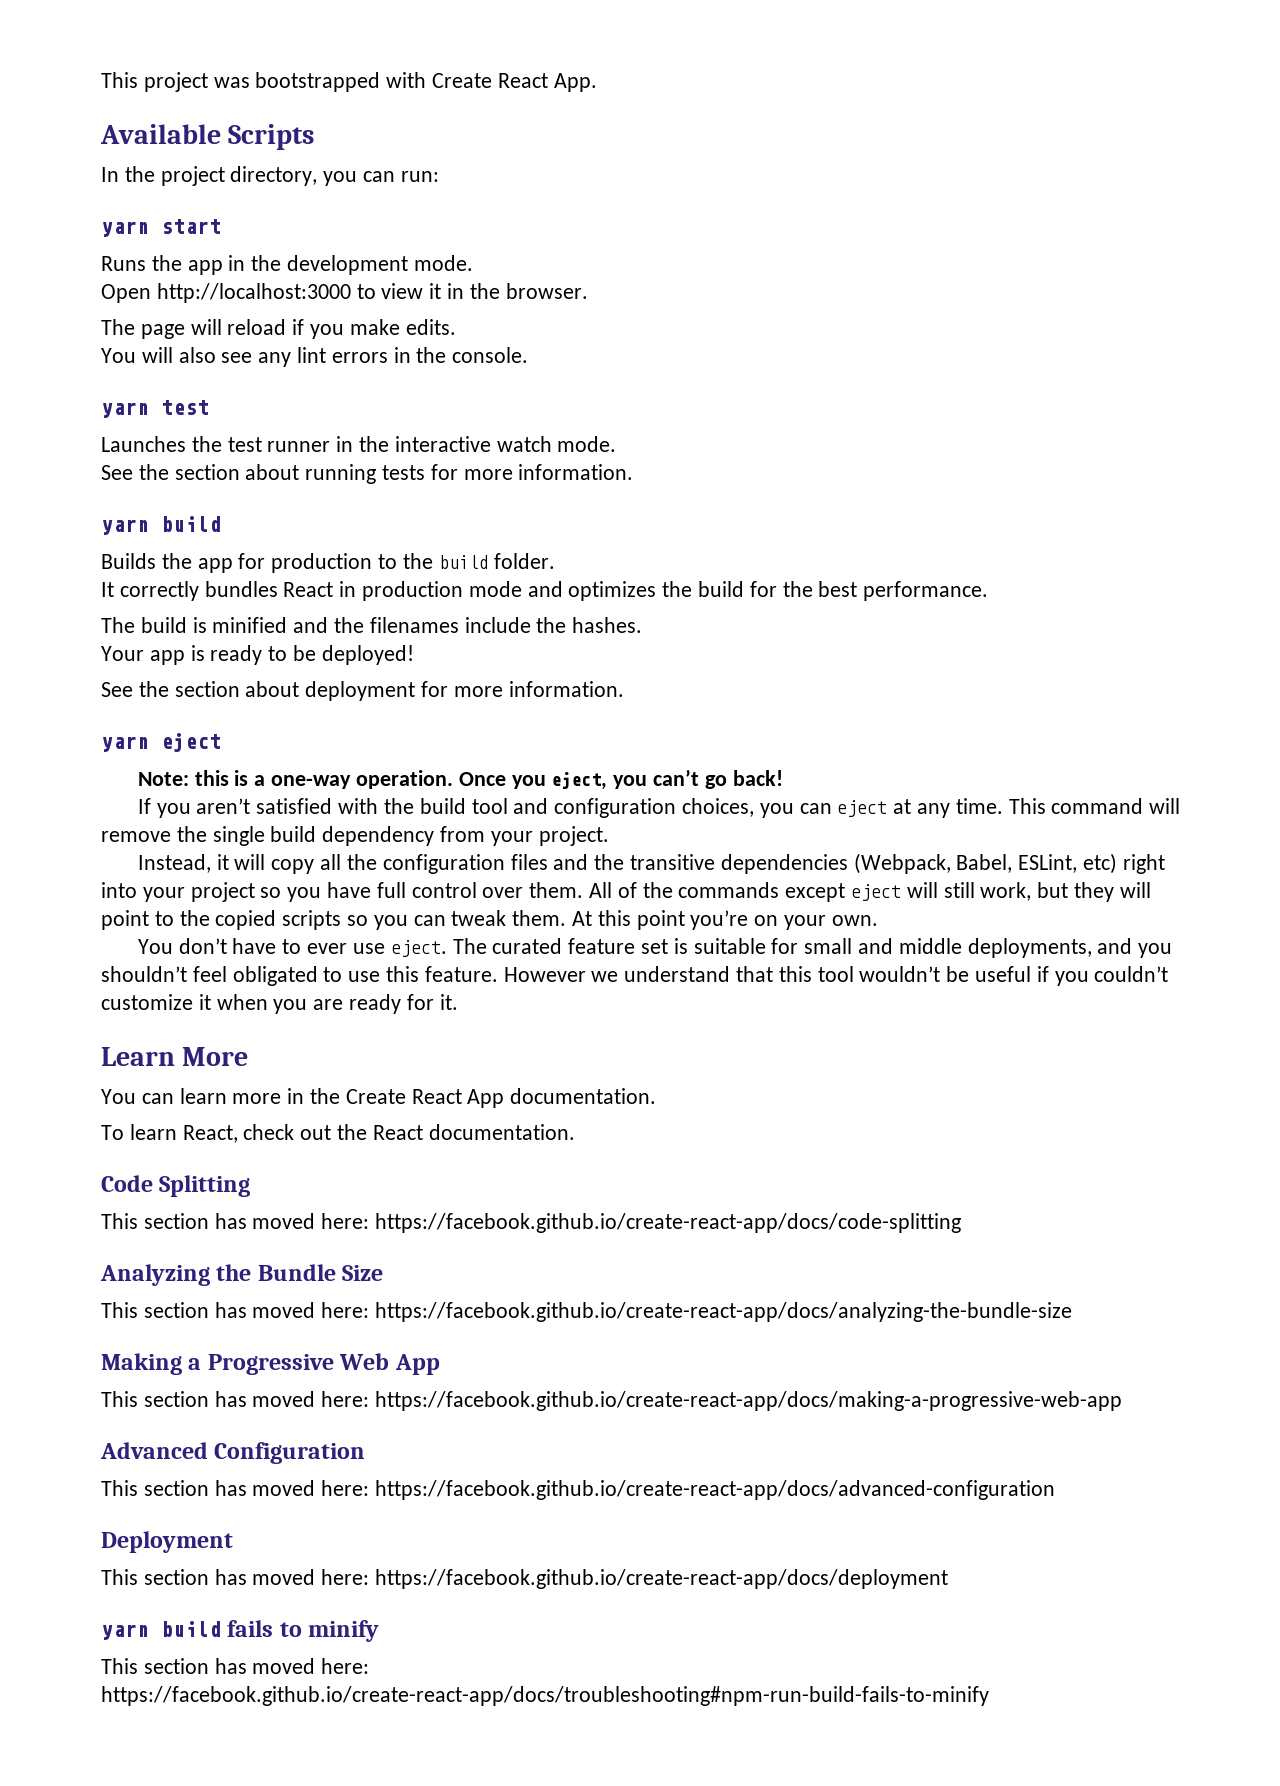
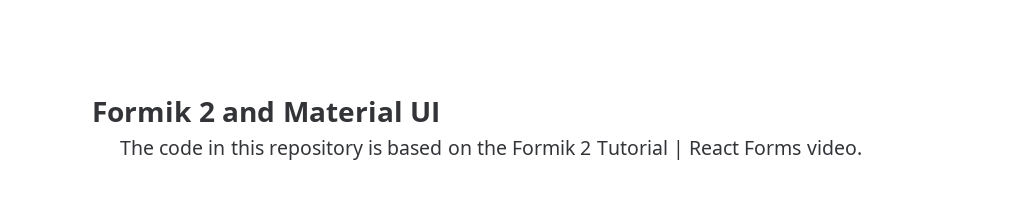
[101,72,597,92] [100,124,315,150] [101,166,439,186] [101,219,221,237] [101,255,473,275] [101,283,588,303] [101,319,456,339] [101,347,529,367] [101,400,209,418] [101,436,617,452] [101,464,634,484] [101,516,221,535] [101,553,556,573] [101,581,989,601] [101,617,643,633] [101,645,414,665] [101,681,624,701] [101,733,221,752] [137,770,783,790] [137,798,1181,818] [101,826,609,846] [137,853,1165,874] [101,882,1151,902] [101,910,878,930] [137,938,1173,958] [101,966,1169,986] [101,994,458,1014] [101,1047,249,1066] [101,1088,657,1108] [101,1124,575,1143] [101,1175,251,1197] [101,1213,962,1233] [100,1264,384,1286] [101,1302,1073,1322] [101,1353,440,1375] [101,1391,1123,1411] [100,1442,366,1464] [101,1480,1056,1500] [101,1531,233,1553] [101,1569,949,1589] [101,1620,380,1642] [101,1658,370,1674] [101,1686,989,1706] This project was bootstrapped with Create React App. // Available Scripts // In the project directory, you can run: // yarn start // Runs the app in the development mode. // Open http://localhost:3000 to view it in the browser. // The page will reload if you make edits. // You will also see any lint errors in the console. // yarn test // Launches the test runner in the interactive watch mode. // See the section about running tests for more information. // yarn build // Builds the app for production to the build folder. // It correctly bundles React in production mode and optimizes the build for the best performance. // The build is minified and the filenames include the hashes. // Your app is ready to be deployed! // See the section about deployment for more information. // yarn eject // Note: this is a one-way operation. Once you eject, you can’t go back! // If you aren’t satisfied with the build tool and configuration choices, you can eject at any time. This command will remove the single build dependency from your project. // Instead, it will copy all the configuration files and the transitive dependencies (Webpack, Babel, ESLint, etc) right into your project so you have full control over them. All of the commands except eject will still work, but they will point to the copied scripts so you can tweak them. At this point you’re on your own. // You don’t have to ever use eject. The curated feature set is suitable for small and middle deployments, and you shouldn’t feel obligated to use this feature. However we understand that this tool wouldn’t be useful if you couldn’t customize it when you are ready for it. // Learn More // You can learn more in the Create React App documentation. // To learn React, check out the React documentation. // Code Splitting // This section has moved here: https://facebook.github.io/create-react-app/docs/code-splitting // Analyzing the Bundle Size // This section has moved here: https://facebook.github.io/create-react-app/docs/analyzing-the-bundle-size // Making a Progressive Web App // This section has moved here: https://facebook.github.io/create-react-app/docs/making-a-progressive-web-app // Advanced Configuration // This section has moved here: https://facebook.github.io/create-react-app/docs/advanced-configuration // Deployment // This section has moved here: https://facebook.github.io/create-react-app/docs/deployment // yarn build fails to minify // This section has moved here: https://facebook.github.io/create-react-app/docs/troubleshooting#npm-run-build-fails-to-minify -> [92,101,441,122] [119,140,862,160] Formik 2 and Material UI // The code in this repository is based on the Formik 2 Tutorial | React Forms video.

